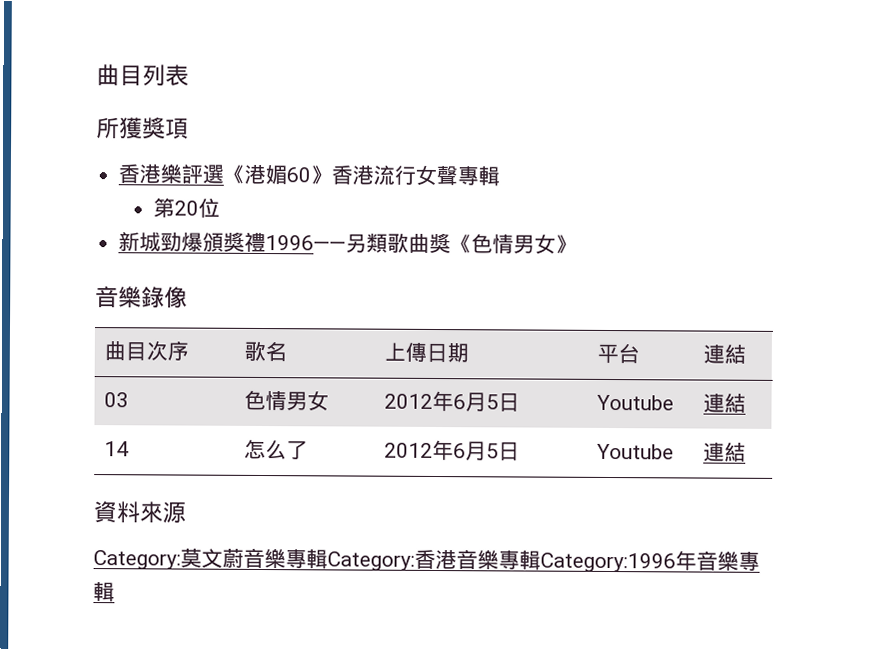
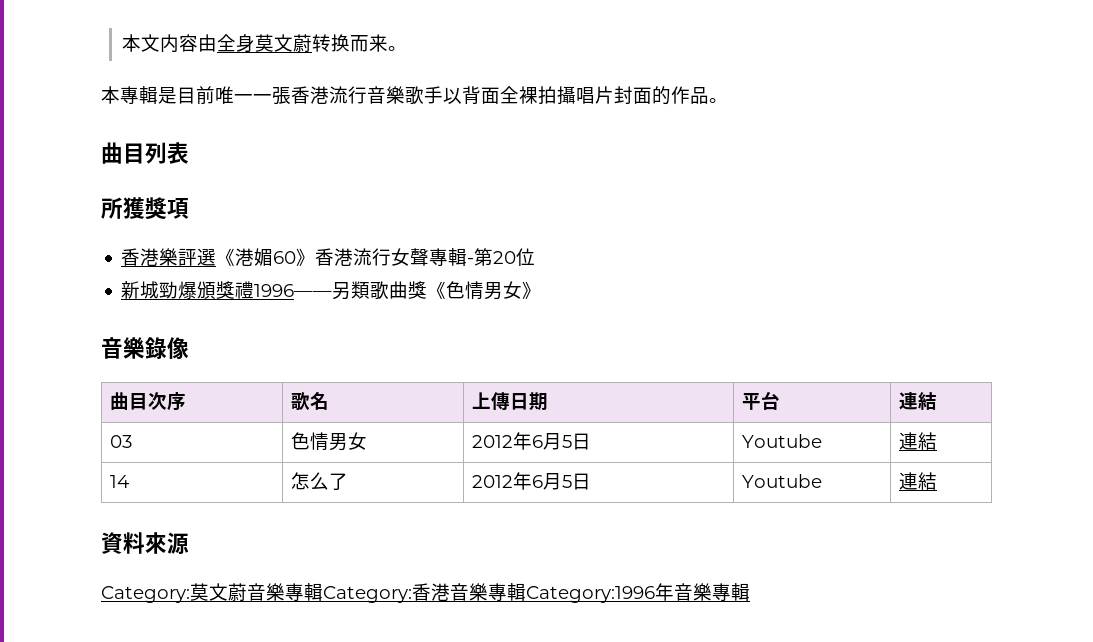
(96, 75) none -> [122,34,408,53] [101,86,728,105] 本文内容由全身莫文蔚转换而来。 // 本專輯是目前唯一一張香港流行音樂歌手以背面全裸拍攝唱片封面的作品。 //
(501, 176) // -> [467,258,475,264] -

